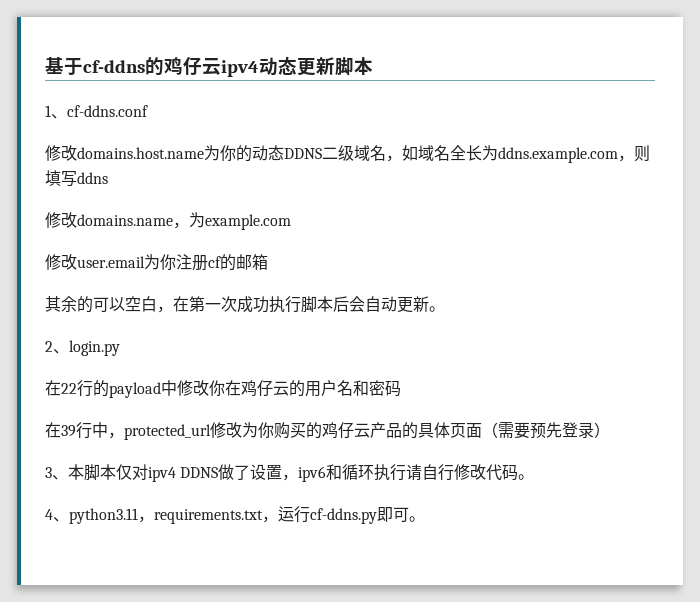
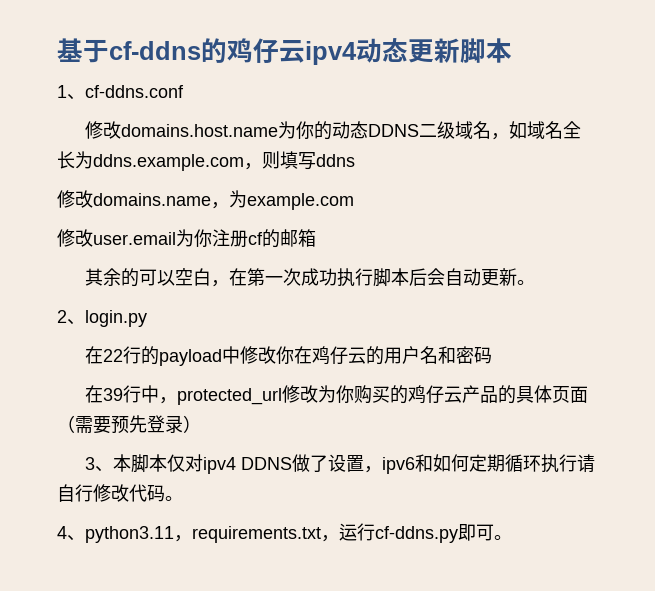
(343, 472) none -> [432,454,505,472] 如何定期

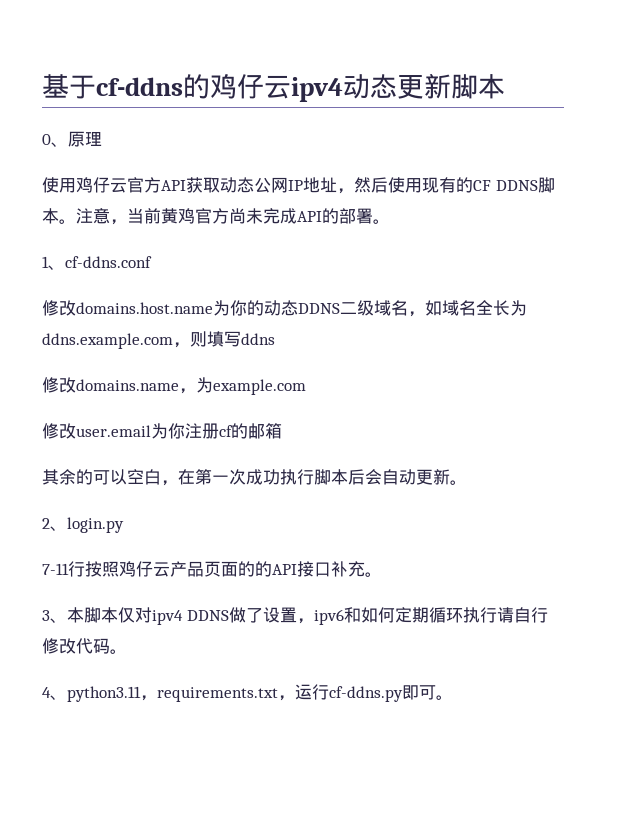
(512, 50) none -> [42,131,102,147] [42,177,555,194] [42,208,390,225] // 0、原理 // 使用鸡仔云官方API获取动态公网IP地址，然后使用现有的CF DDNS脚本。注意，当前黄鸡官方尚未完成API的部署。
[84,346,492,366] [84,385,588,405] [57,415,201,434] 在22行的payload中修改你在鸡仔云的用户名和密码 // 在39行中，protected_url修改为你购买的鸡仔云产品的具体页面（需要预先登录） -> [42,561,382,577] 7-11行按照鸡仔云产品页面的的API接口补充。

